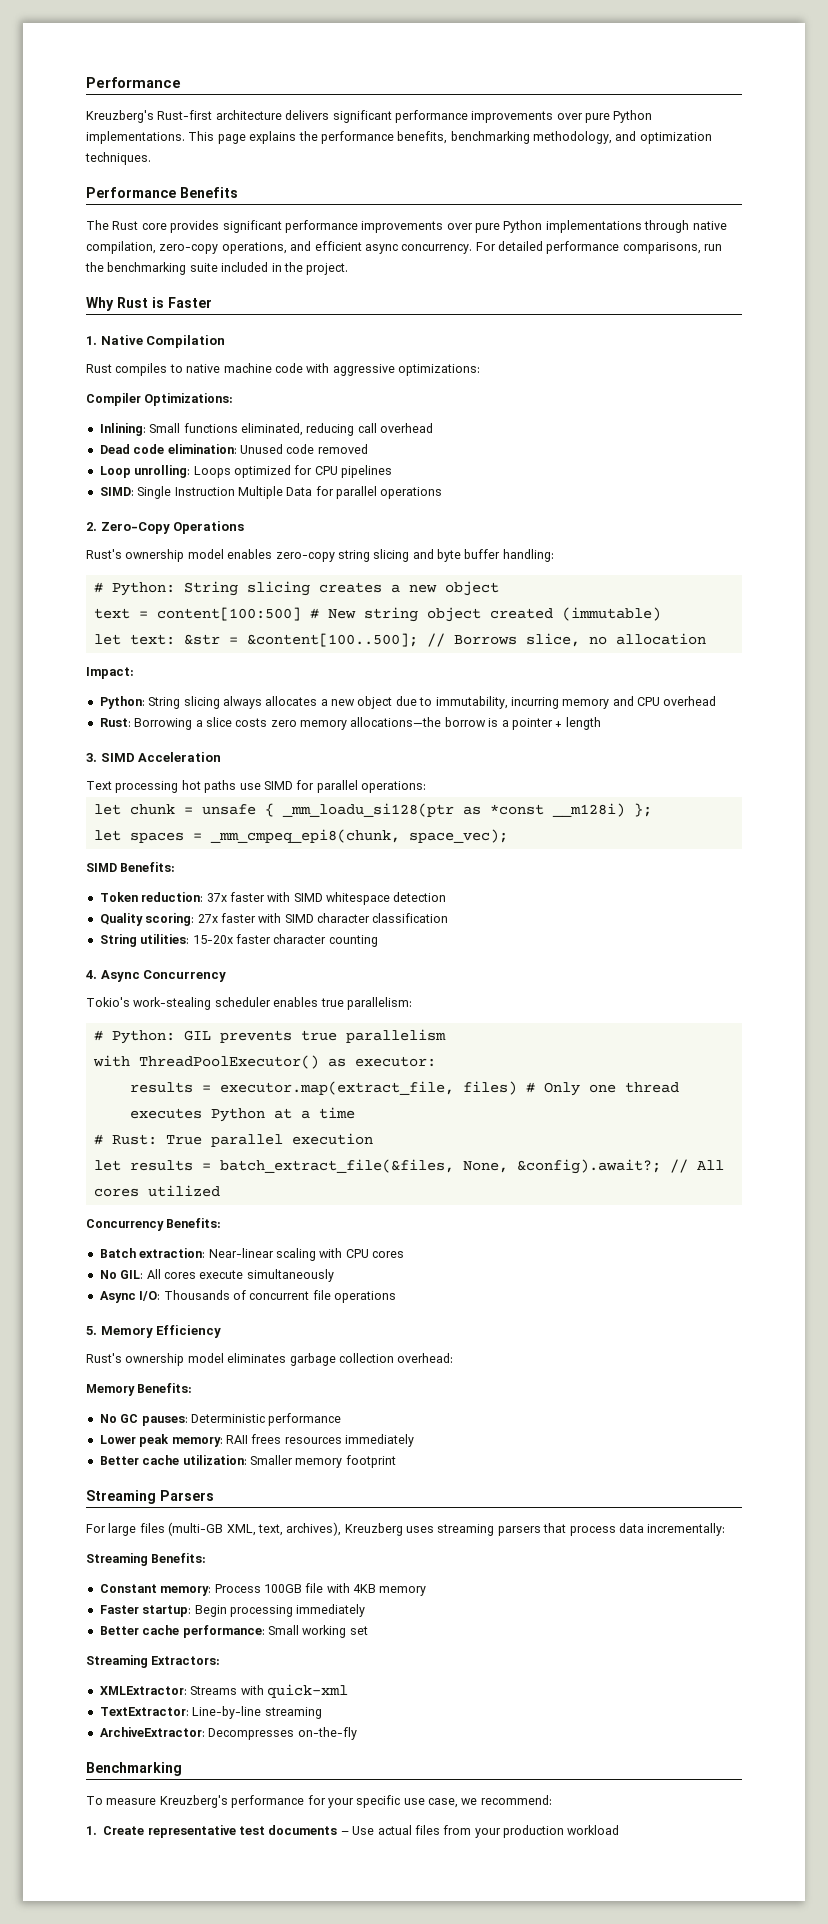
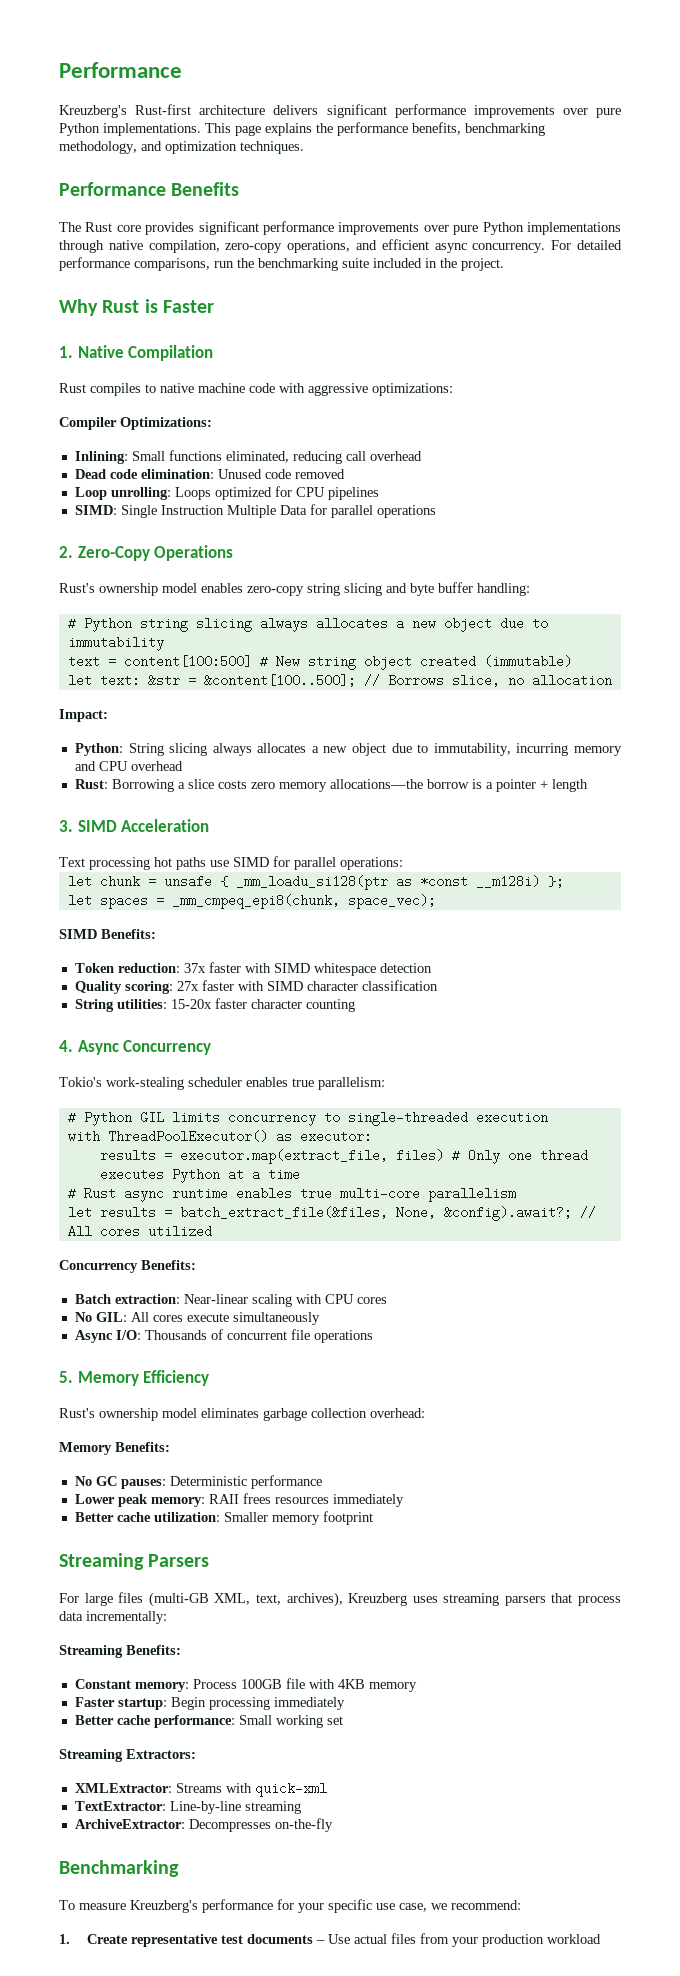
[111,581,499,596] Python: String slicing creates a new object -> [83,617,548,632] [67,636,164,651] Python string slicing always allocates a new object due to immutability
[111,1029,446,1044] Python: GIL prevents true parallelism -> [83,1111,548,1126] Python GIL limits concurrency to single-threaded execution
[111,1133,373,1147] Rust: True parallel execution -> [83,1187,516,1202] Rust async runtime enables true multi-core parallelism

